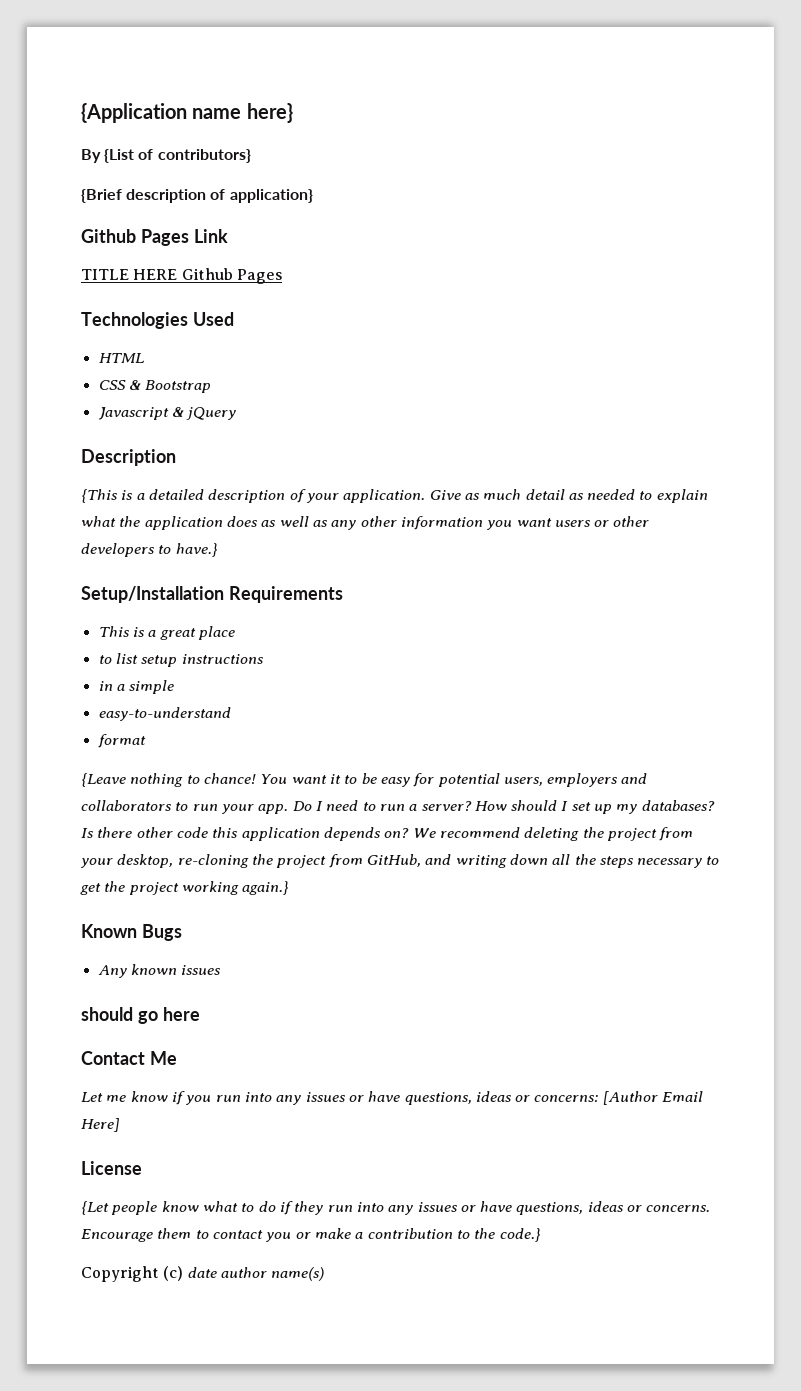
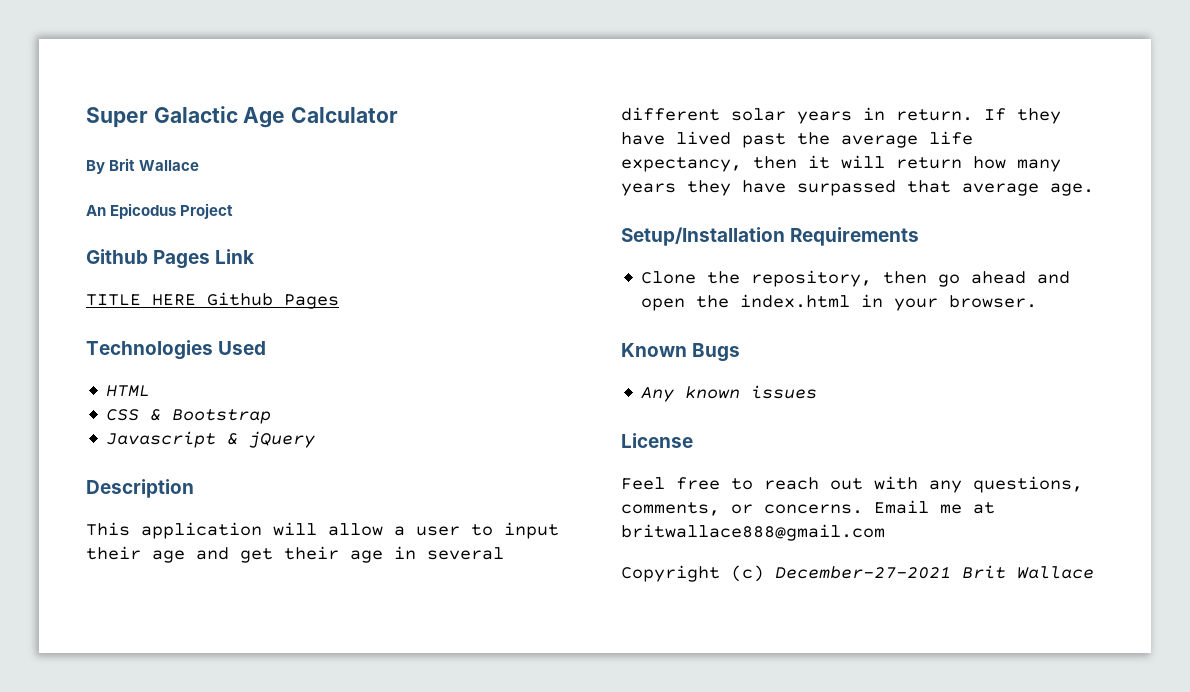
[81,103,293,123] [81,149,251,163] [81,189,313,203] {Application name here} // By {List of contributors} // {Brief description of application} -> [86,106,399,128] [86,158,200,174] [86,203,234,219] Super Galactic Age Calculator // By Brit Wallace // An Epicodus Project
[81,489,708,503] [81,516,650,530] [81,543,218,557] [81,586,343,603] [98,626,235,640] [98,653,264,667] [98,680,175,694] [98,707,231,721] [97,734,146,748] [81,773,648,787] [81,800,715,814] [81,827,694,841] [81,854,720,868] [80,881,290,895] {This is a detailed description of your application. Give as much detail as needed to explain what the application does as well as any other information you want users or other developers to have.} // Setup/Installation Requirements // This is a great place // to list setup instructions // in a simple // easy-to-understand // format // {Leave nothing to chance! You want it to be easy for potential users, employers and collaborators to run your app. Do I need to run a server? How should I set up my databases? Is there other code this application depends on? We recommend deleting the project from your desktop, re-cloning the project from GitHub, and writing down all the steps necessary to get the project working again.} -> [86,522,559,539] [86,546,504,563] [621,107,1061,124] [621,131,973,148] [621,155,1061,172] [621,180,1094,196] [621,227,920,246] [641,270,1071,287] [641,294,1038,311] This application will allow a user to input their age and get their age in several different solar years in return. If they have lived past the average life expectancy, then it will return how many years they have surpassed that average age. // Setup/Installation Requirements // Clone the repository, then go ahead and open the index.html in your browser.
[81,1007,200,1024] [81,1051,177,1065] [81,1091,704,1105] [81,1118,120,1132] [81,1161,142,1175] [81,1201,711,1215] [81,1228,541,1242] should go here // Contact Me // Let me know if you run into any issues or have questions, ideas or concerns: [Author Email Here] // License // {Let people know what to do if they run into any issues or have questions, ideas or concerns. Encourage them to contact you or make a contribution to the code.} -> [621,433,693,448] [621,476,1083,493] [621,500,995,516] [621,524,885,541] License // Feel free to reach out with any questions, comments, or concerns. Email me at britwallace888@gmail.com
[187,1267,325,1281] date author name(s) -> [775,565,1094,579] December-27-2021 Brit Wallace

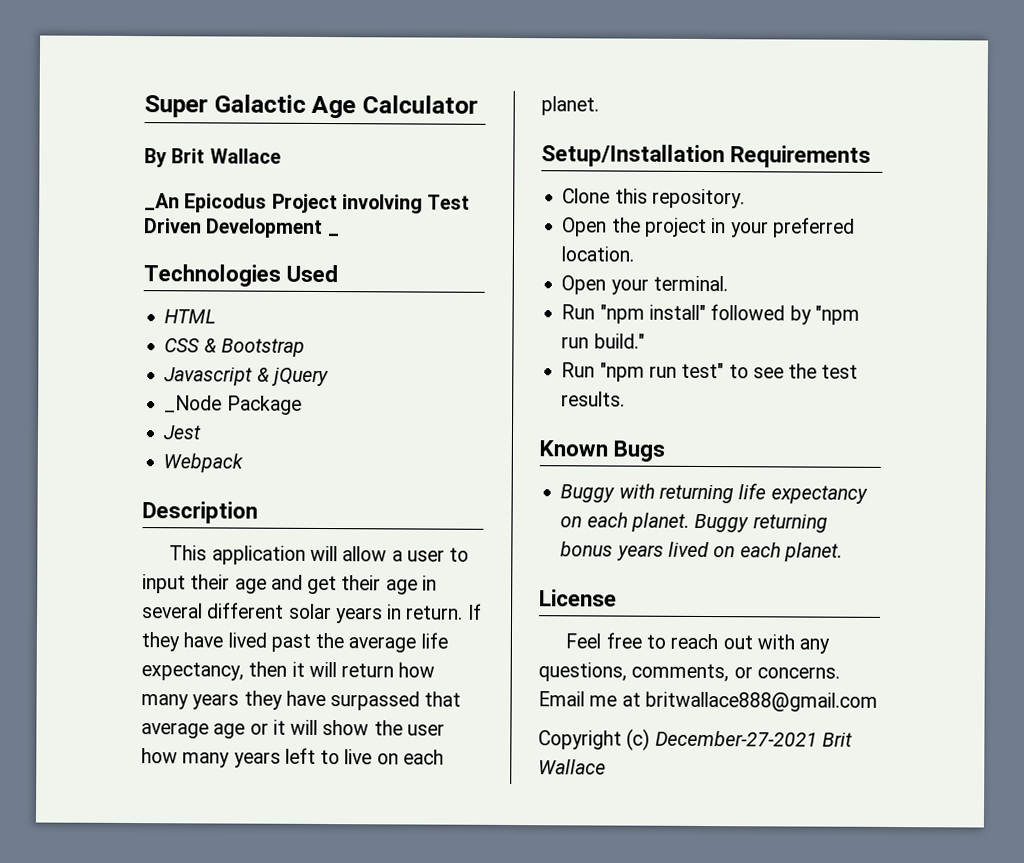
[86,205,106,216] An -> [144,193,180,211] _An
[86,249,255,269] [86,292,339,309] // Github Pages Link // TITLE HERE Github Pages -> [341,194,471,214] [144,218,340,239] involving Test Driven Development _
(316, 439) none -> [164,395,302,415] [163,425,203,440] [163,453,244,473] // _Node Package // Jest // Webpack
[1050,183,1094,196] [621,227,920,246] [641,270,1071,287] [641,294,1038,311] [621,343,741,362] [641,385,818,402] age. // Setup/Installation Requirements // Clone the repository, then go ahead and open the index.html in your browser. // Known Bugs // Any known issues -> [213,719,445,739] [141,747,444,768] [541,96,599,116] [541,144,872,168] [562,188,745,209] [562,217,855,238] [561,246,635,262] [561,275,728,295] [561,304,860,325] [561,333,645,349] [561,362,859,382] [561,391,626,407] [539,440,666,462] [560,483,868,504] [560,512,828,533] [560,541,843,562] age or it will show the user how many years left to live on each planet. // Setup/Installation Requirements // Clone this repository. // Open the project in your preferred location. // Open your terminal. // Run "npm install" followed by "npm run build." // Run "npm run test" to see the test results. // Known Bugs // Buggy with returning life expectancy on each planet. Buggy returning bonus years lived on each planet.

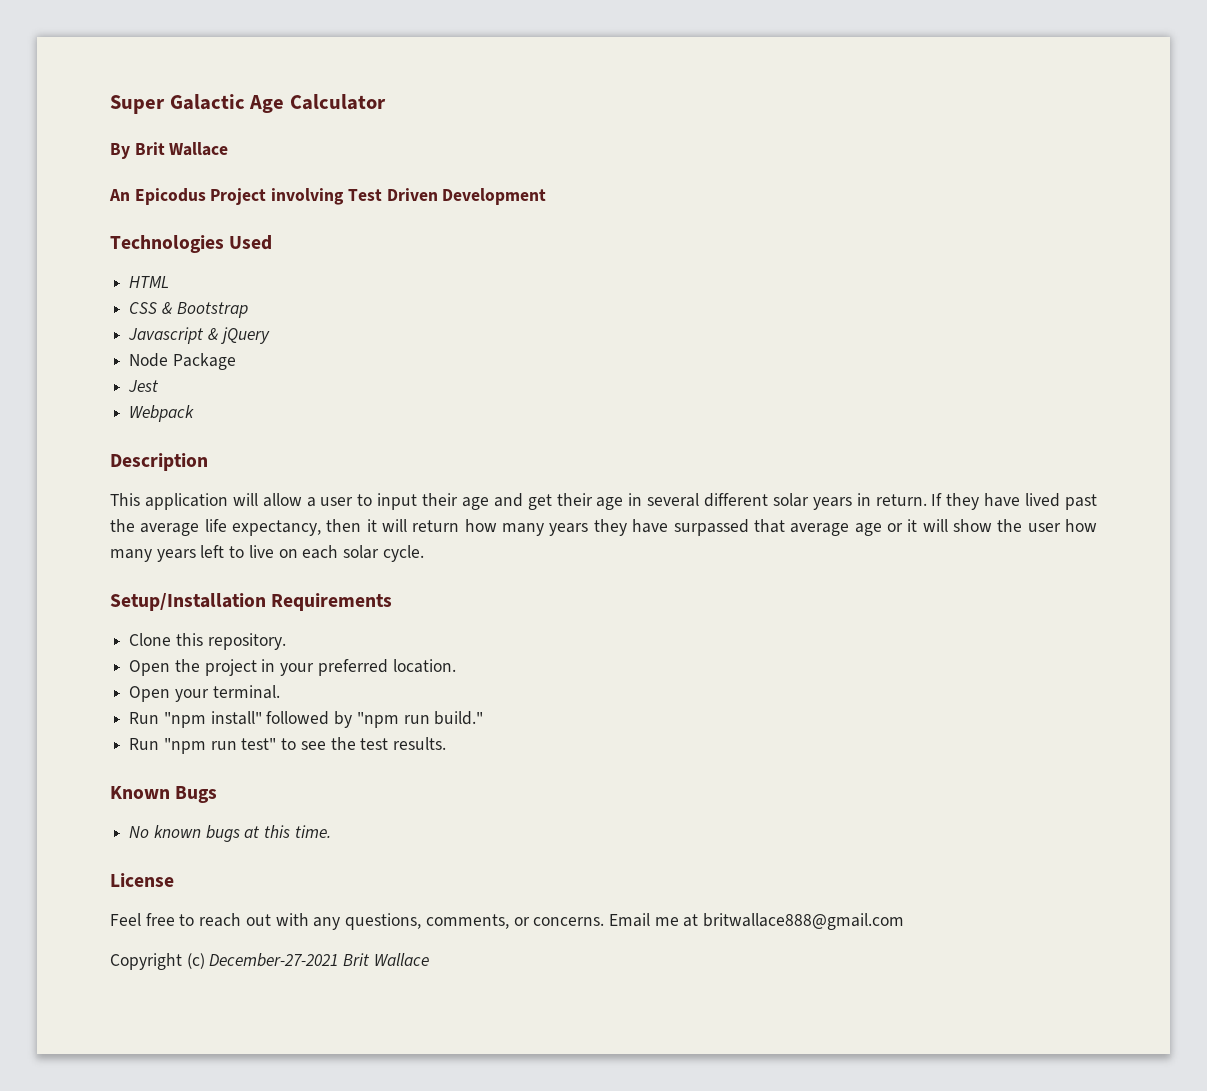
[144,193,180,211] _An -> [109,189,130,201] An
[327,233,340,237] _ -> (547, 196) none
[164,395,223,413] _Node -> [129,353,169,367] Node
[541,96,599,116] planet. -> [343,545,424,562] solar cycle.
[560,483,868,504] [560,512,828,533] [560,541,843,562] Buggy with returning life expectancy on each planet. Buggy returning bonus years lived on each planet. -> [129,825,331,842] No known bugs at this time.

